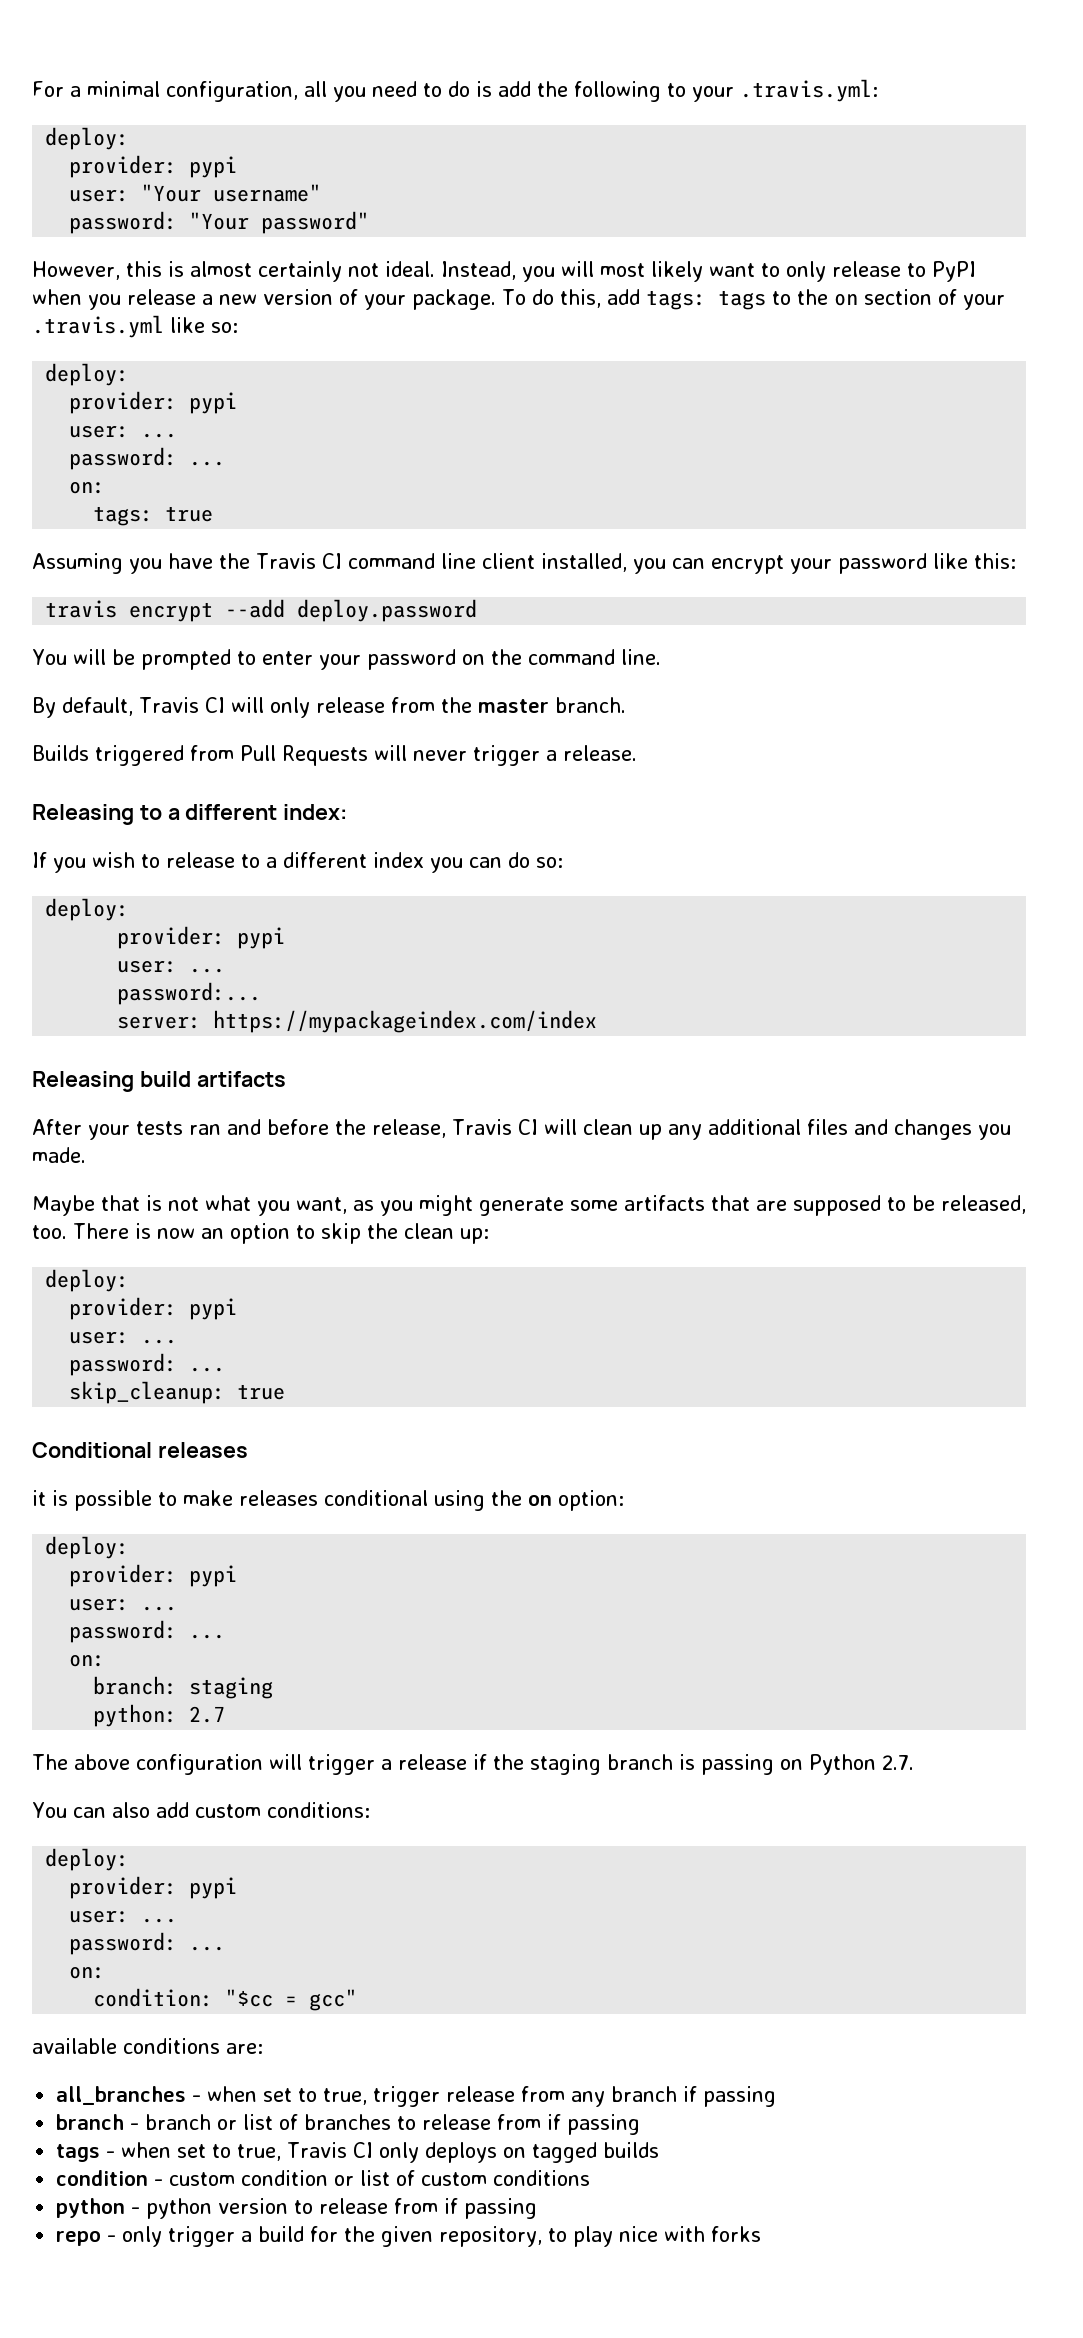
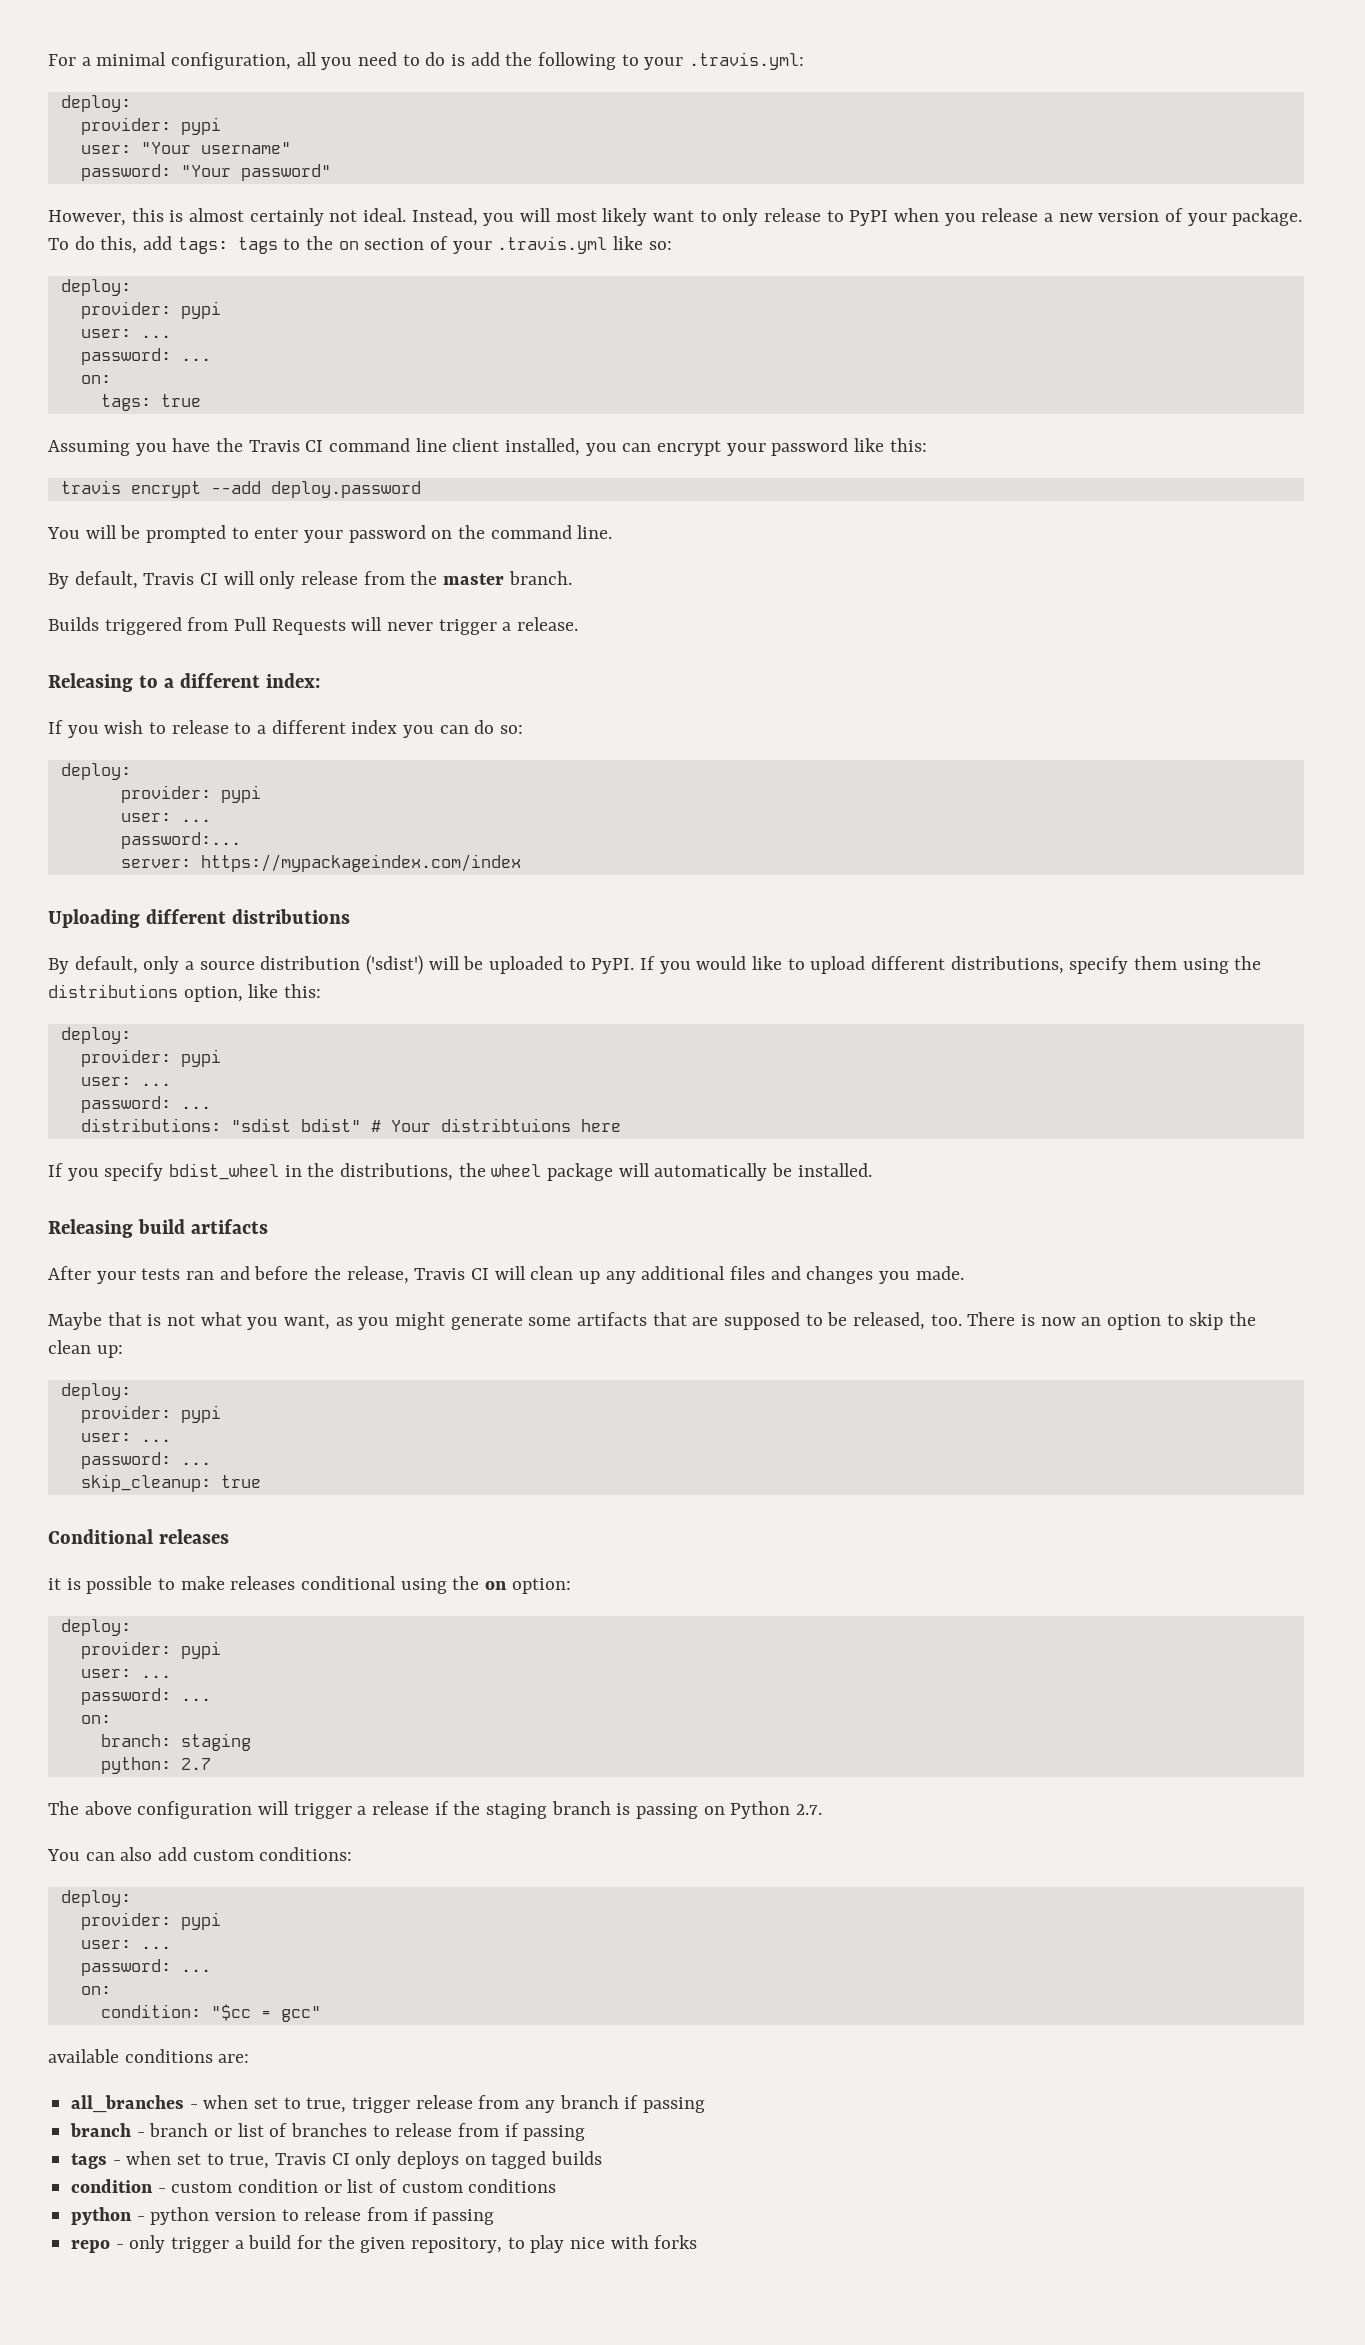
(598, 1021) none -> [48,909,350,928] [48,955,1262,975] [48,984,322,1002] [60,1027,131,1044] [80,1049,221,1067] [80,1077,171,1086] [80,1096,211,1113] [80,1118,621,1132] [48,1163,872,1181] // Uploading different distributions // By default, only a source distribution ('sdist') will be uploaded to PyPI. If you would like to upload different distributions, specify them using the distributions option, like this: // deploy: // provider: pypi // user: ... // password: ... // distributions: "sdist bdist" # Your distribtuions here // If you specify bdist_wheel in the distributions, the wheel package will automatically be installed.

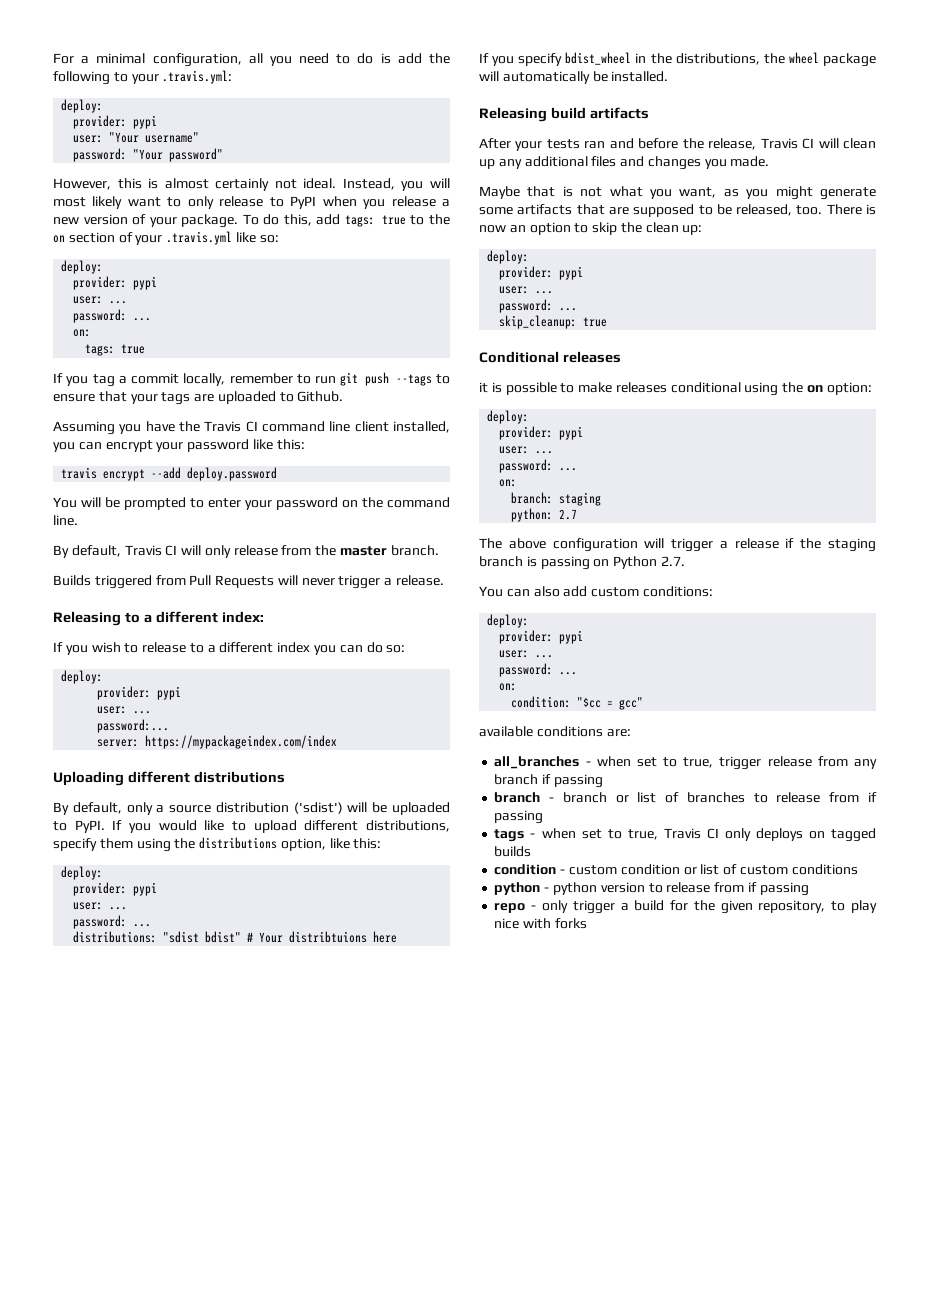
[237,237,278,254] tags -> [381,215,406,225] true
(201, 400) none -> [53,372,450,387] [53,391,344,405] // If you tag a commit locally, remember to run git push --tags to ensure that your tags are uploaded to Github.

